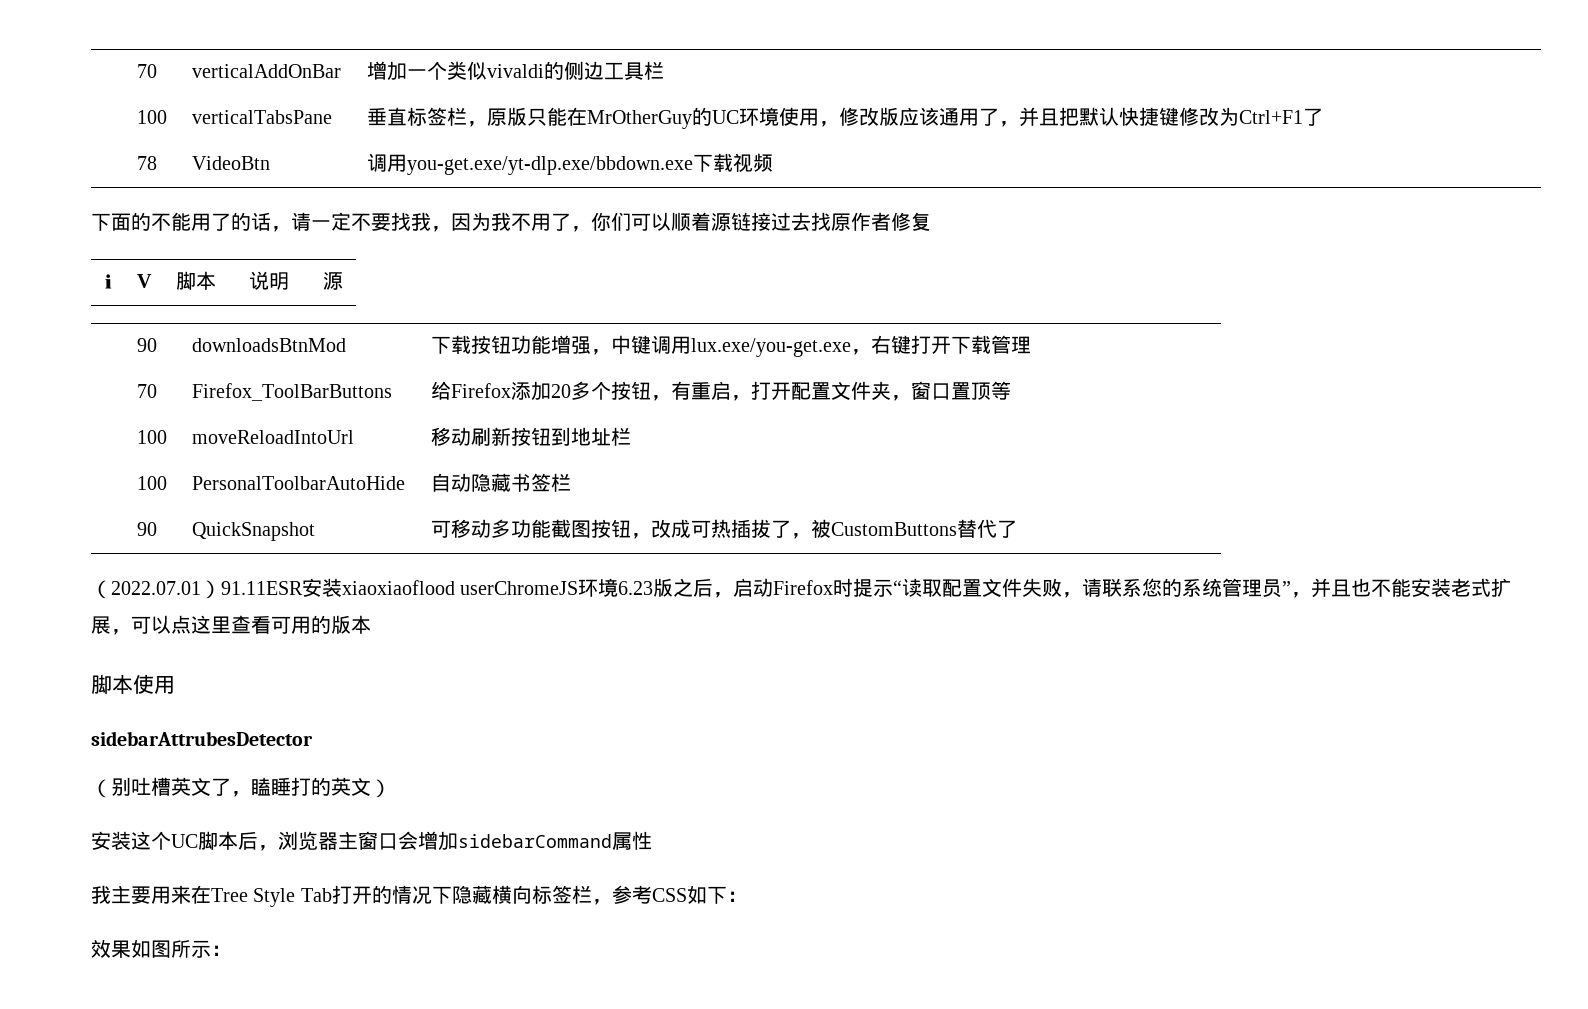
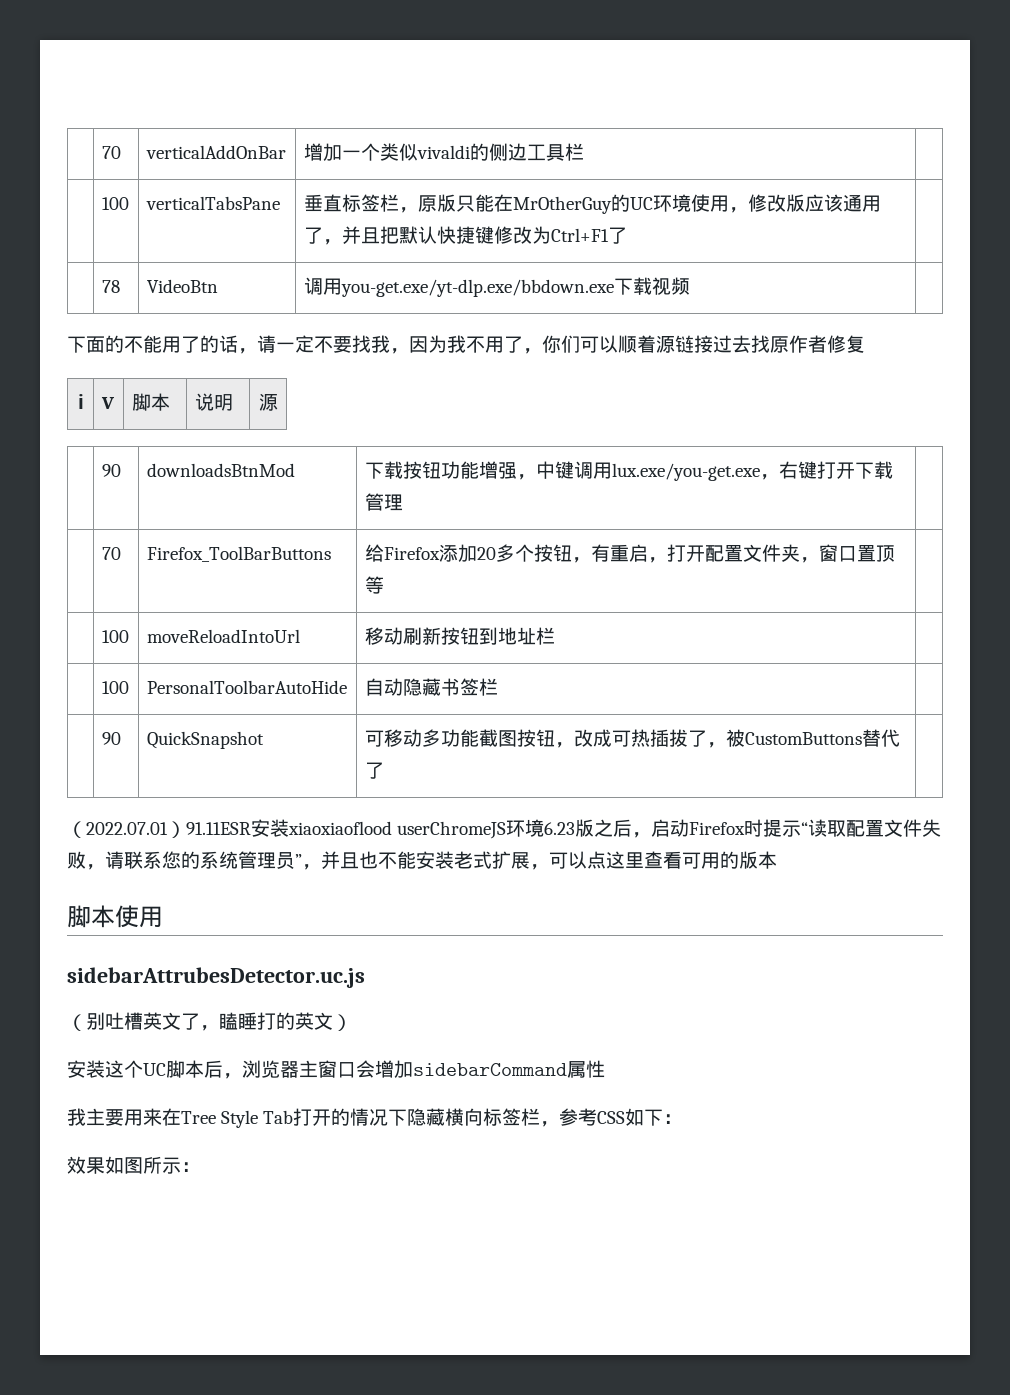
[91,731,313,746] sidebarAttrubesDetector -> [67,967,365,988] sidebarAttrubesDetector.uc.js

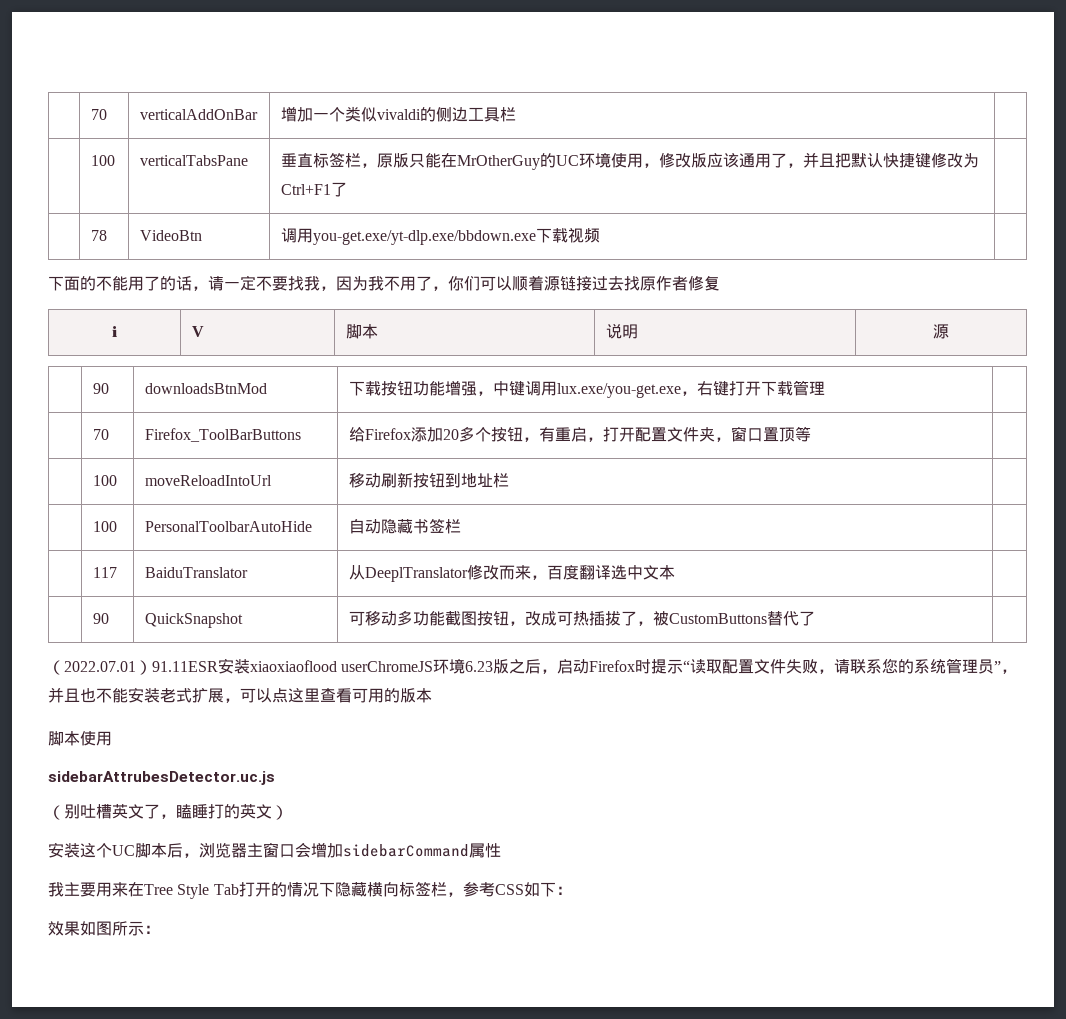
(498, 687) none -> [92,567,117,578] [144,567,248,578] [348,564,675,582] // | 117 | BaiduTranslator | 从DeeplTranslator修改而来，百度翻译选中文本 |

